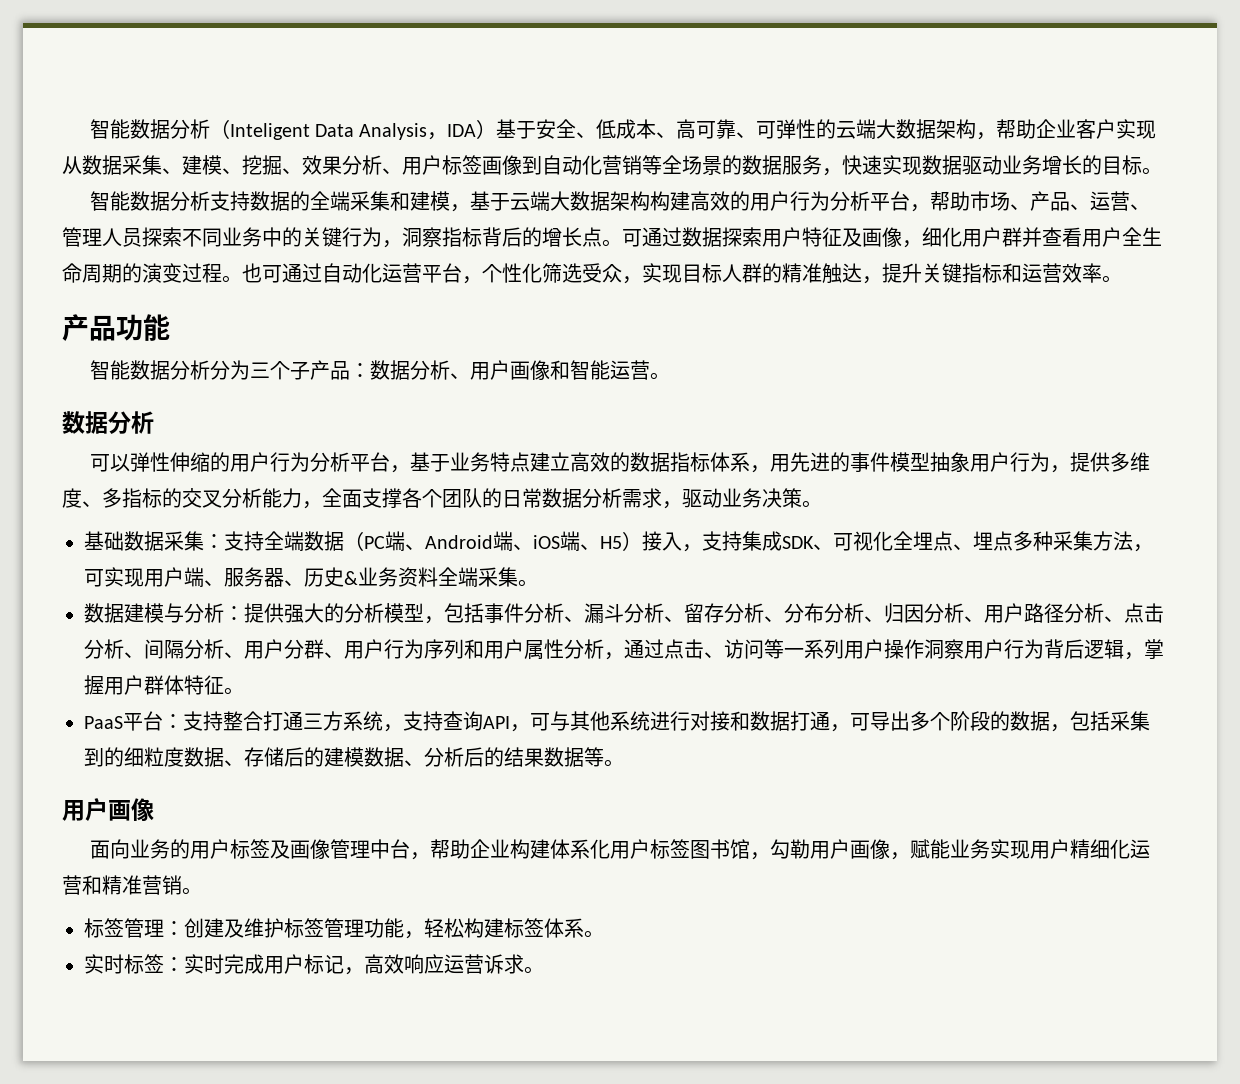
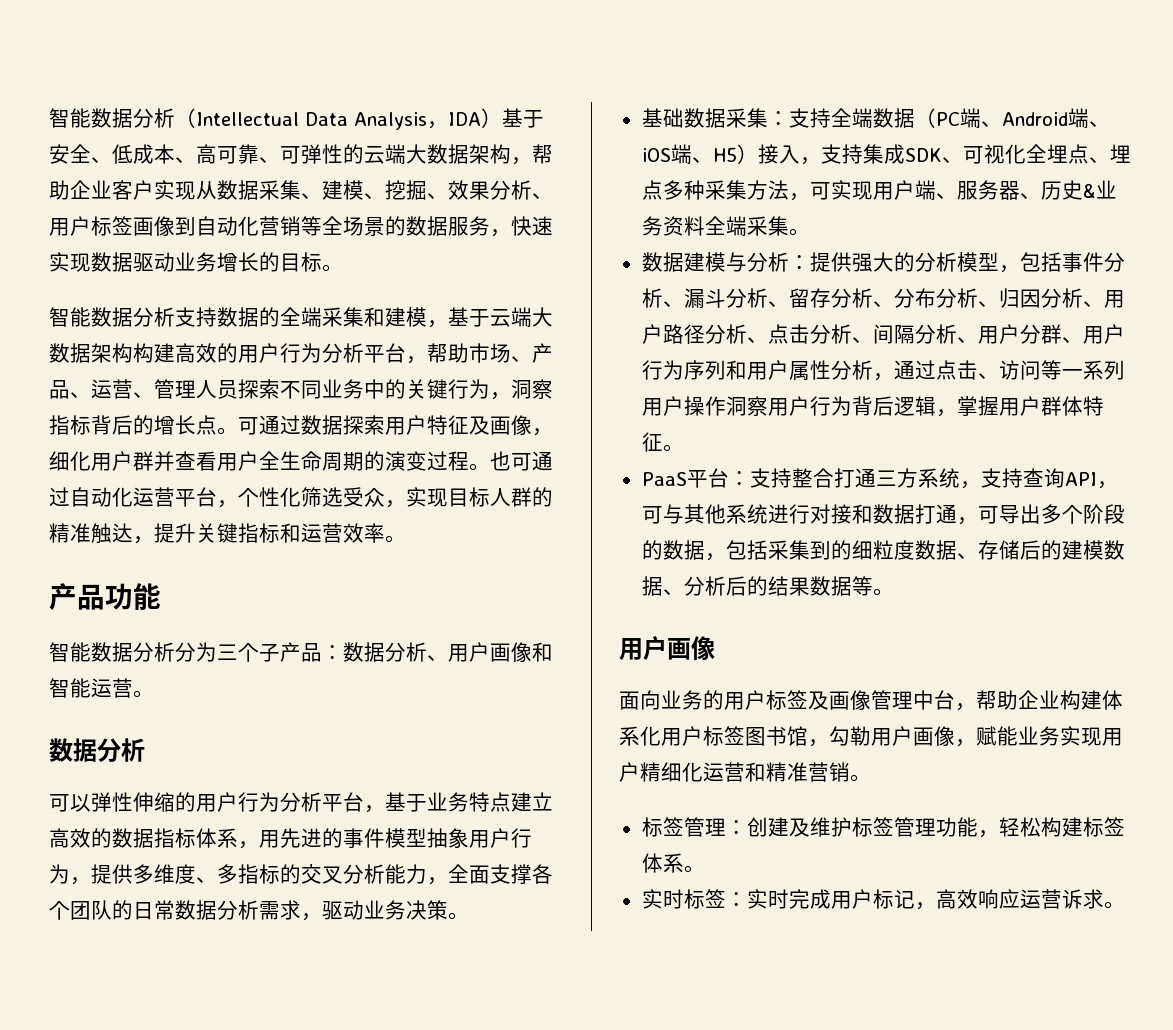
[229,123,310,140] Inteligent -> [196,112,299,126] Intellectual

